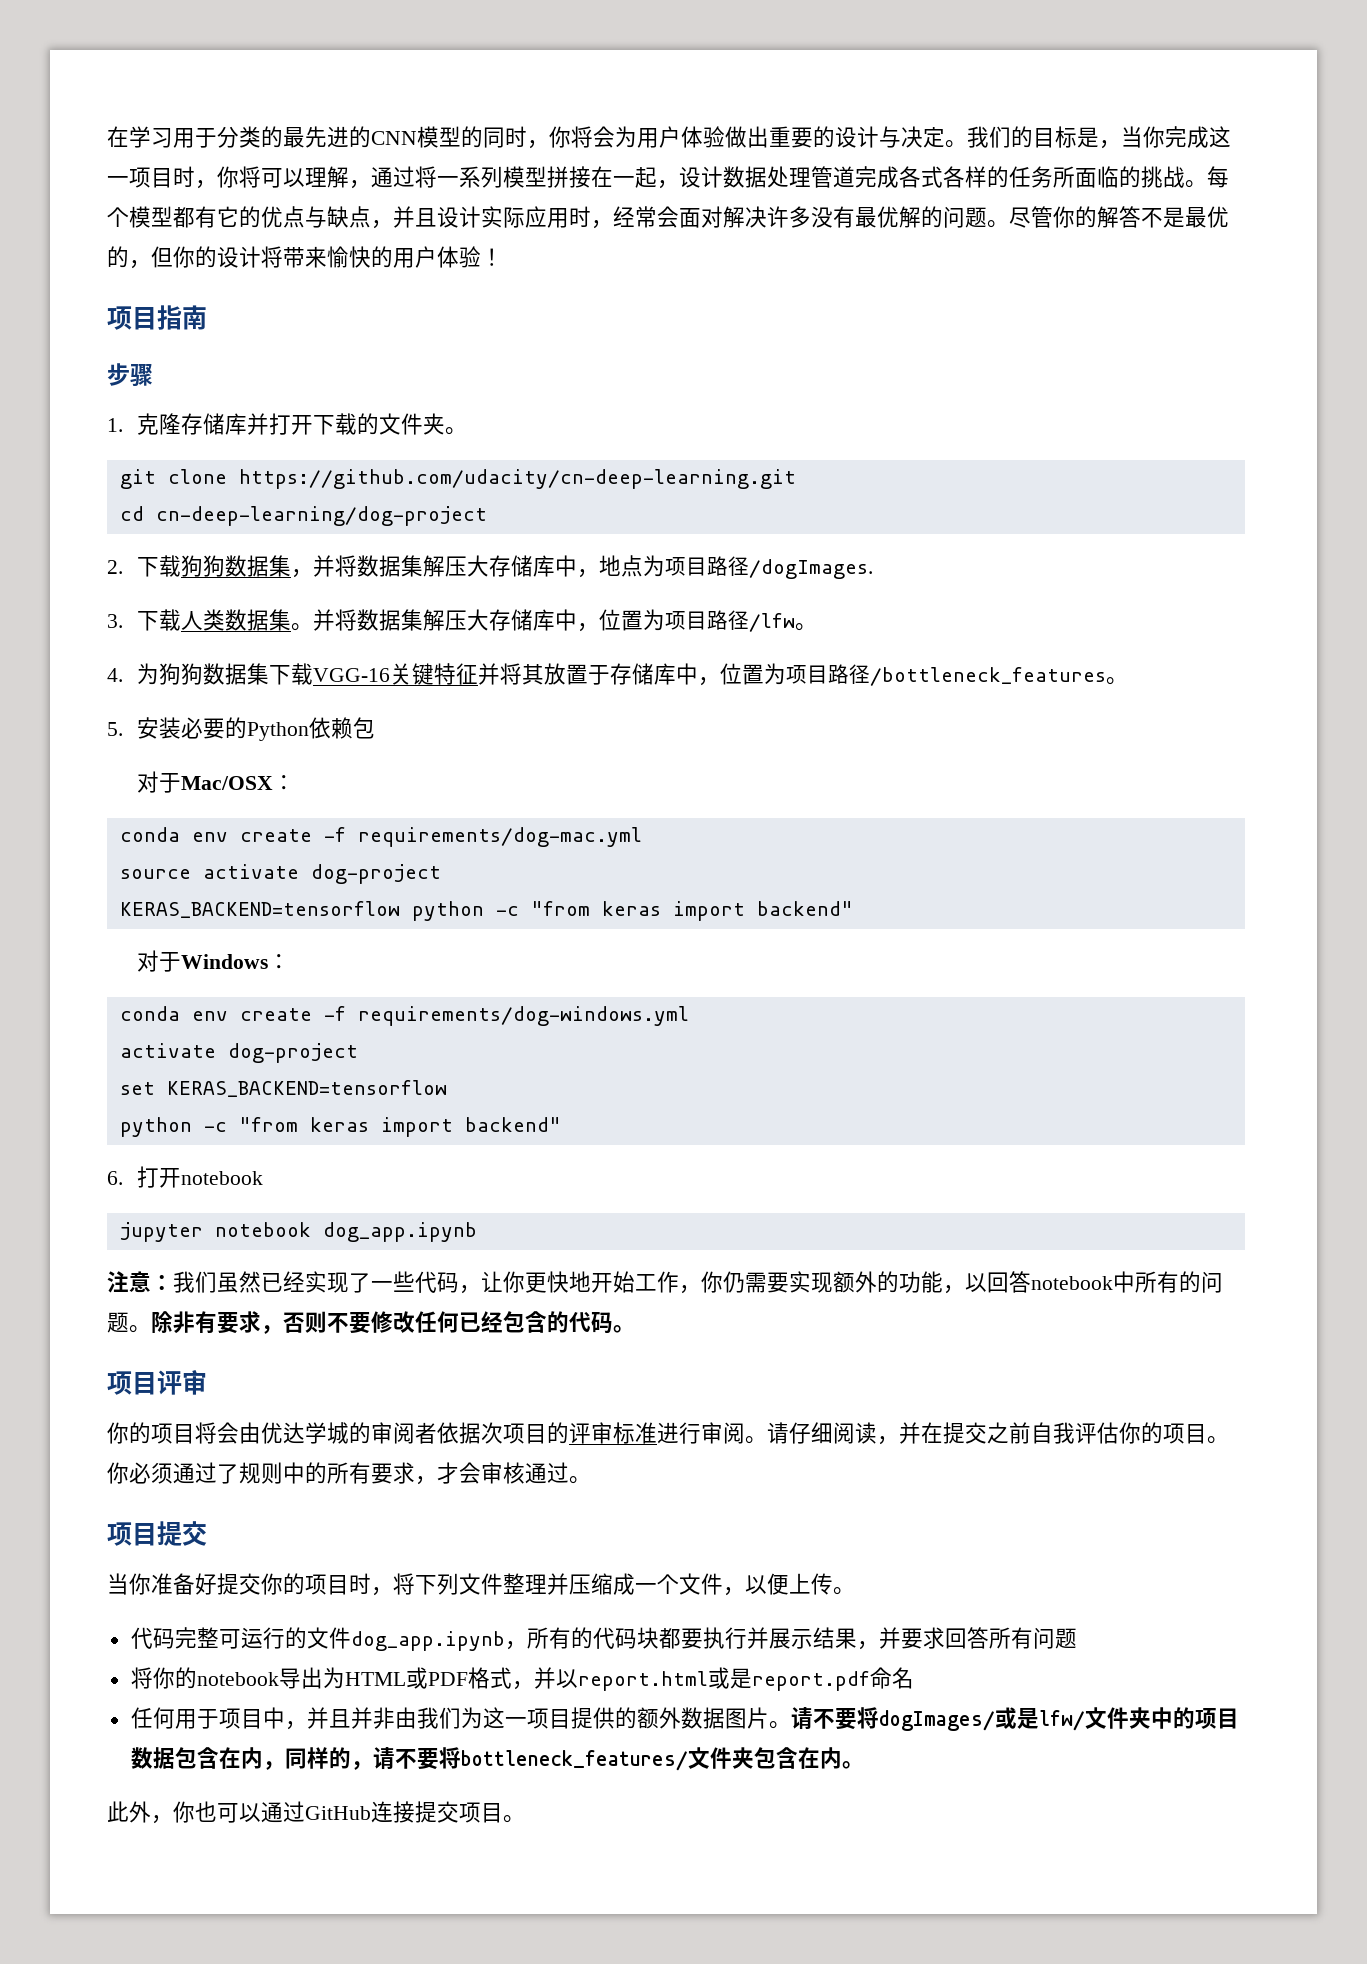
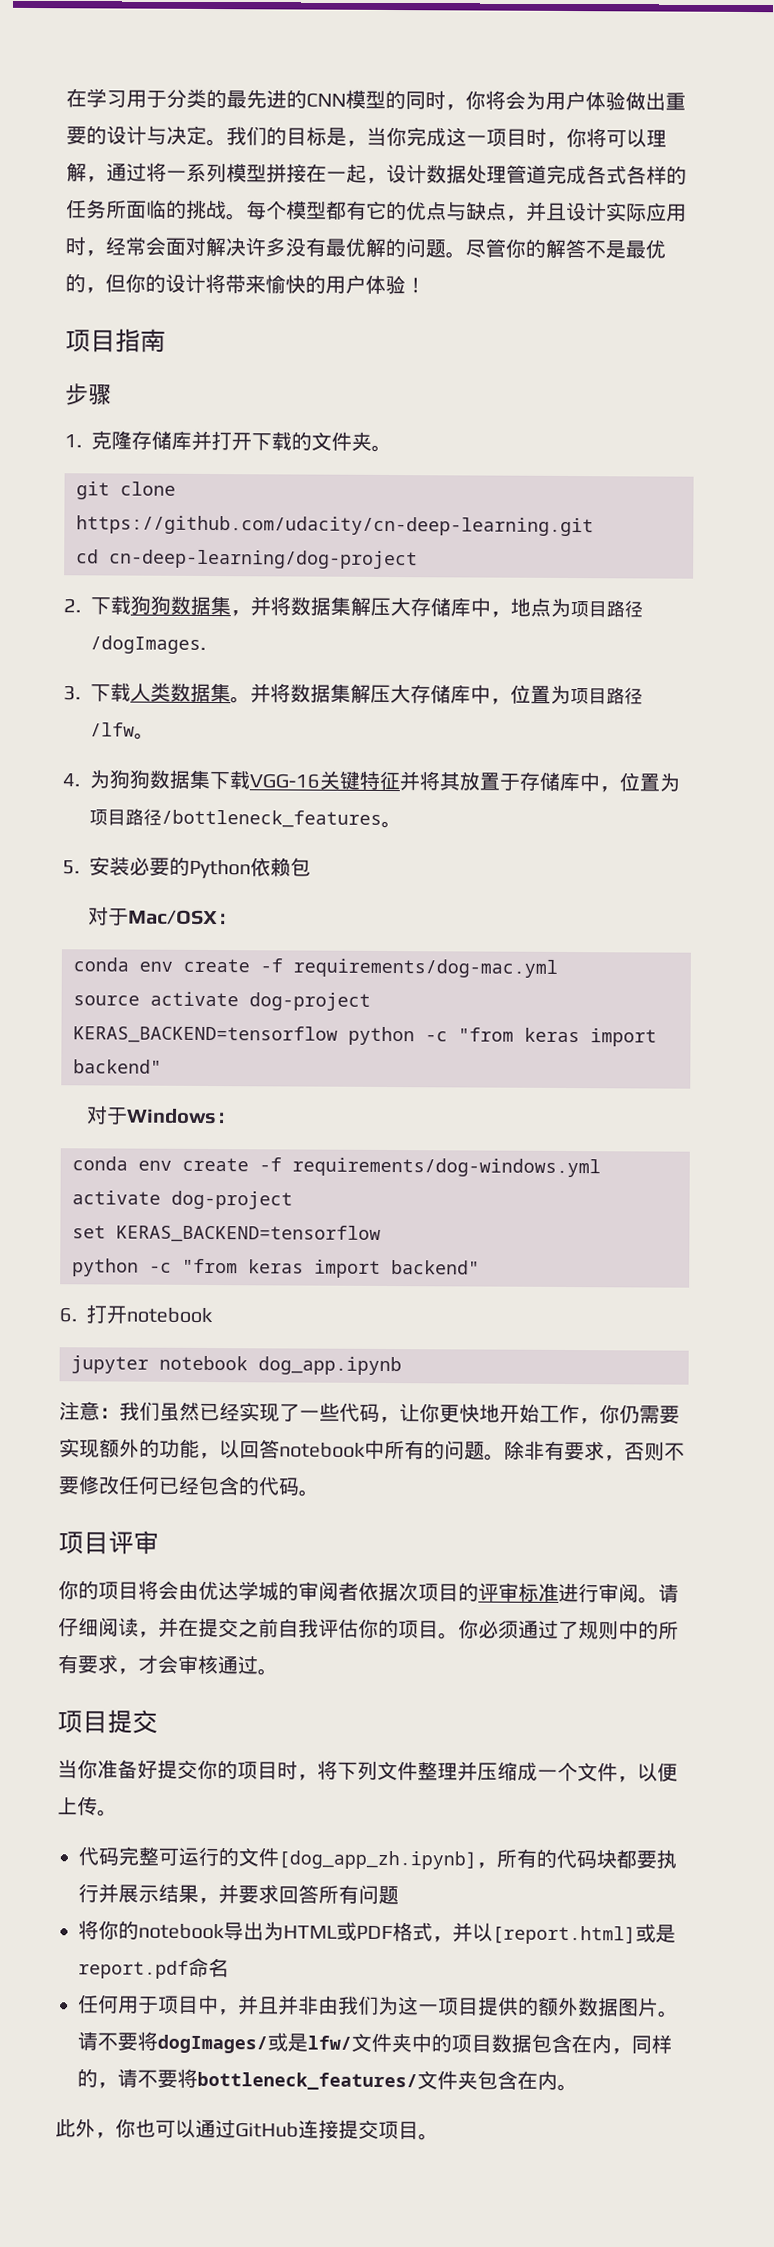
[350,1631,505,1651] dog_app.ipynb -> [278,1850,477,1870] [dog_app_zh.ipynb]
[577,1671,708,1691] report.html -> [492,1925,636,1945] [report.html]

